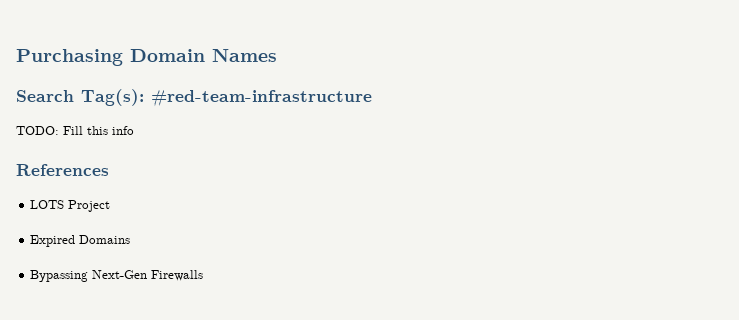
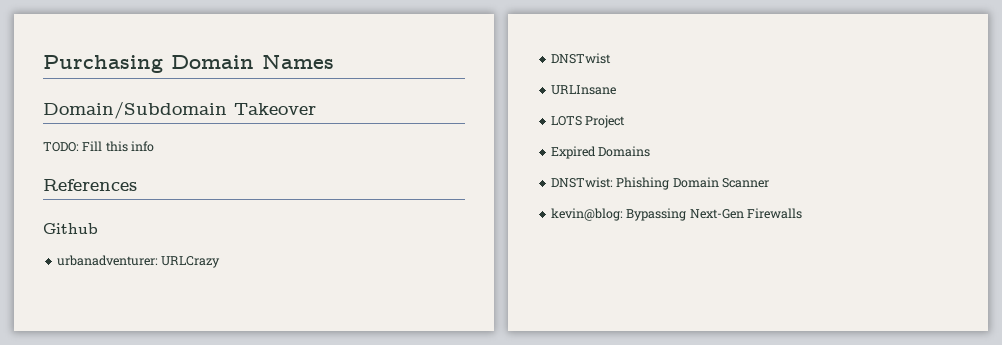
[16,89,372,107] Search Tag(s): #red-team-infrastructure -> [43,101,316,119] Domain/Subdomain Takeover
(109, 170) none -> [43,223,98,234] [56,255,221,268] [550,53,611,64] [550,85,616,95] // Github // urbanadventurer: URLCrazy // DNSTwist // URLInsane
(131, 239) none -> [550,177,769,190] [550,208,623,221] DNSTwist: Phishing Domain Scanner // kevin@blog:

